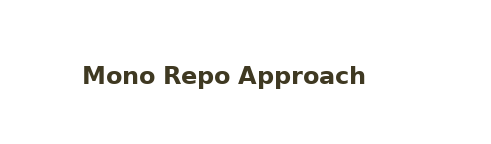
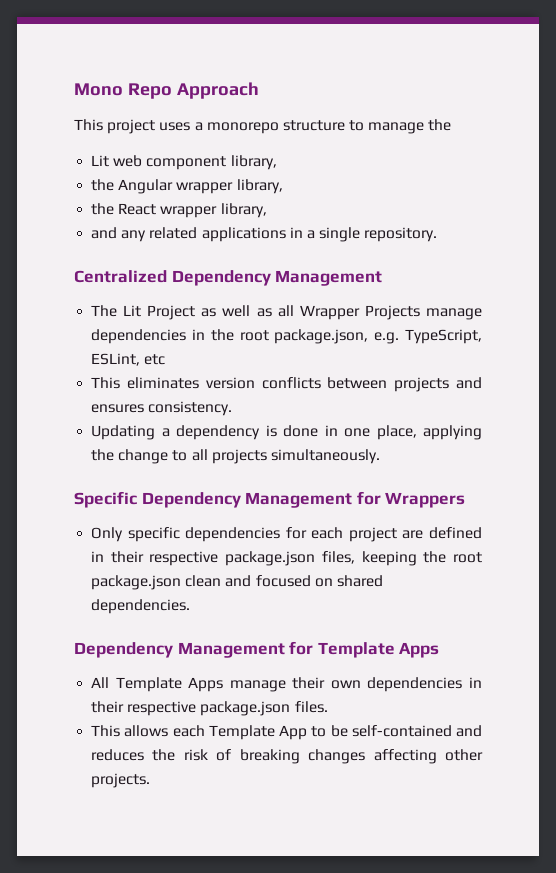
(366, 77) none -> [74,119,452,134] [91,155,277,170] [91,179,283,194] [91,203,267,218] [91,227,438,242] [74,270,383,286] [91,305,482,320] [91,329,482,344] [91,353,166,366] [91,377,482,392] [91,401,233,416] [91,425,482,440] [91,449,380,464] [74,491,466,508] [91,527,482,542] [91,551,482,566] [91,575,383,590] [91,599,191,614] [74,641,440,658] [91,677,482,692] [91,701,328,716] [91,725,482,740] [91,749,483,764] [91,773,151,788] // This project uses a monorepo structure to manage the // Lit web component library, // the Angular wrapper library, // the React wrapper library, // and any related applications in a single repository. // Centralized Dependency Management // The Lit Project as well as all Wrapper Projects manage dependencies in the root package.json, e.g. TypeScript, ESLint, etc // This eliminates version conflicts between projects and ensures consistency. // Updating a dependency is done in one place, applying the change to all projects simultaneously. // Specific Dependency Management for Wrappers // Only specific dependencies for each project are defined in their respective package.json files, keeping the root package.json clean and focused on shared dependencies. // Dependency Management for Template Apps // All Template Apps manage their own dependencies in their respective package.json files. // This allows each Template App to be self-contained and reduces the risk of breaking changes affecting other projects.

